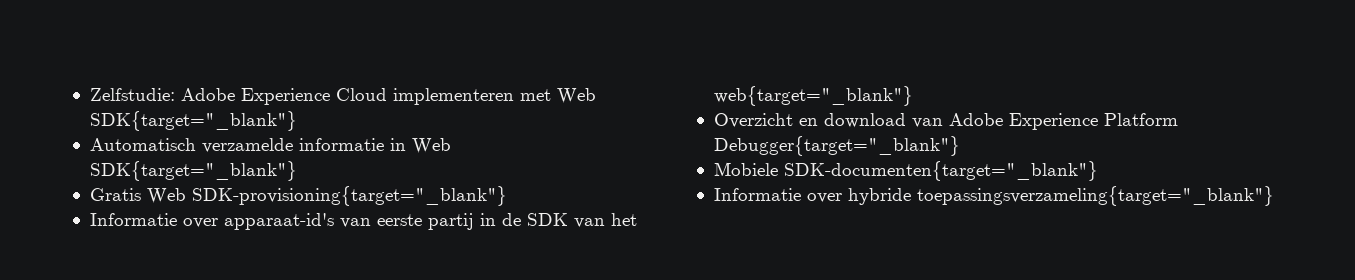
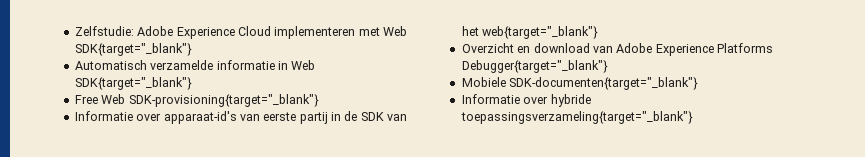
[89,188,141,201] Gratis -> [74,95,98,104] Free
[1103,113,1178,126] Platform -> [717,43,773,53] Platforms

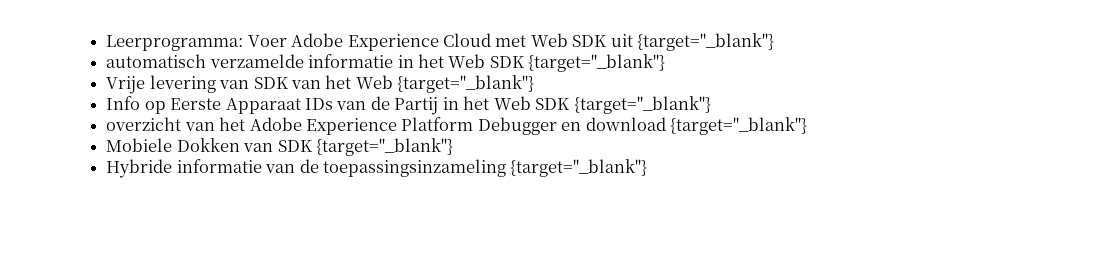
[74,26,134,36] Zelfstudie: -> [106,35,287,51] Leerprogramma: Voer
[274,26,356,39] implementeren -> (491, 40) none
[74,43,192,56] [74,60,316,70] [74,77,192,90] [74,94,319,107] [74,111,408,124] [461,26,599,39] [461,43,773,56] [461,60,608,73] [461,77,699,90] [461,94,591,107] [460,111,693,124] SDK{target="_blank"} // Automatisch verzamelde informatie in Web SDK{target="_blank"} // Free Web SDK-provisioning{target="_blank"} // Informatie over apparaat-id's van eerste partij in de SDK van het web{target="_blank"} // Overzicht en download van Adobe Experience Platforms Debugger{target="_blank"} // Mobiele SDK-documenten{target="_blank"} // Informatie over hybride toepassingsverzameling{target="_blank"} -> [572,33,775,51] [106,54,666,72] [106,75,535,94] [106,96,711,115] [106,117,808,135] [106,138,453,156] [106,159,648,178] SDK uit {target="_blank"} // automatisch verzamelde informatie in het Web SDK {target="_blank"} // Vrije levering van SDK van het Web {target="_blank"} // Info op Eerste Apparaat IDs van de Partij in het Web SDK {target="_blank"} // overzicht van het Adobe Experience Platform Debugger en download {target="_blank"} // Mobiele Dokken van SDK {target="_blank"} // Hybride informatie van de toepassingsinzameling {target="_blank"}

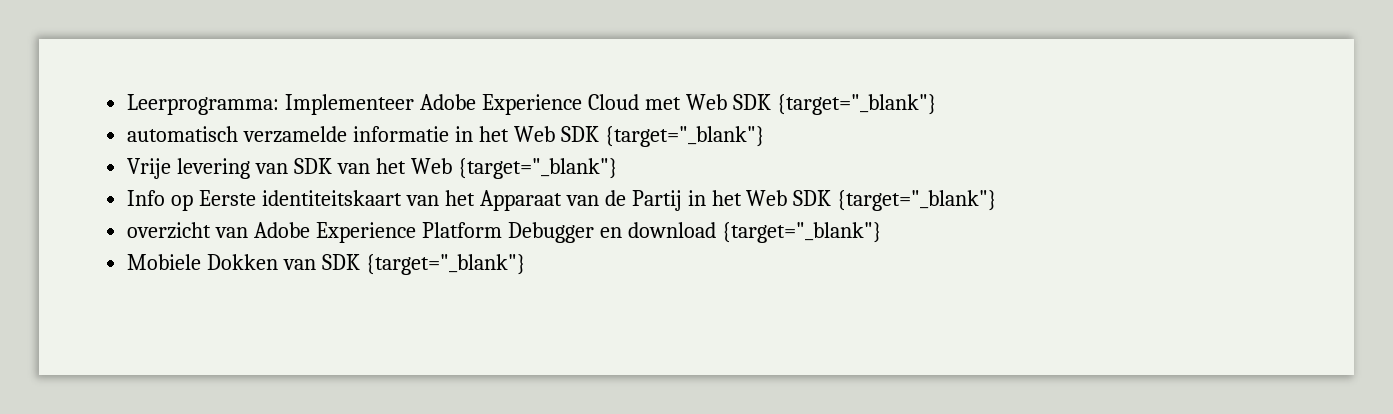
[247,35,287,47] Voer -> [285,94,415,115] Implementeer
[610,34,633,47] uit -> (771, 102) none
[225,98,333,114] Apparaat IDs -> [262,190,562,211] identiteitskaart van het Apparaat
[219,117,246,131] het -> (249, 232) none
[106,159,648,178] // Hybride informatie van de toepassingsinzameling {target="_blank"} -> (526, 264) none

